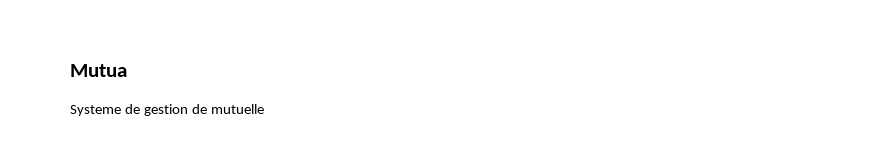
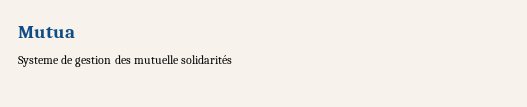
[191,104,264,114] de mutuelle -> [114,55,233,64] des mutuelle solidarités

